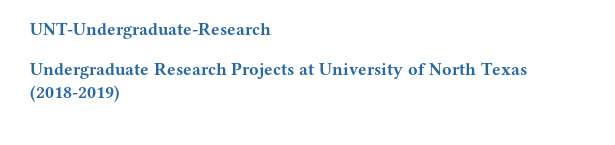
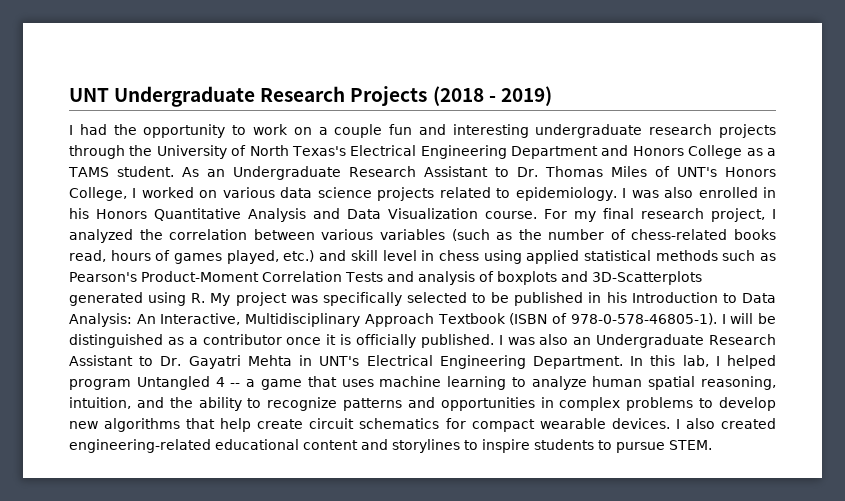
[30,22,271,39] UNT-Undergraduate-Research // -> [69,88,109,102] UNT
[299,62,528,79] [30,85,120,102] at University of North Texas (2018-2019) -> [432,86,552,106] [69,124,776,138] [69,145,776,159] [68,166,776,180] [69,187,777,201] [69,208,776,222] [69,229,777,243] [69,250,776,264] [69,271,702,285] [69,292,776,306] [69,313,776,327] [69,334,776,348] [69,355,777,369] [69,376,777,390] [69,397,776,411] [69,418,777,432] [69,439,712,453] (2018 - 2019) // I had the opportunity to work on a couple fun and interesting undergraduate research projects through the University of North Texas's Electrical Engineering Department and Honors College as a TAMS student. As an Undergraduate Research Assistant to Dr. Thomas Miles of UNT's Honors College, I worked on various data science projects related to epidemiology. I was also enrolled in his Honors Quantitative Analysis and Data Visualization course. For my final research project, I analyzed the correlation between various variables (such as the number of chess-related books read, hours of games played, etc.) and skill level in chess using applied statistical methods such as Pearson's Product-Moment Correlation Tests and analysis of boxplots and 3D-Scatterplots generated using R. My project was specifically selected to be published in his Introduction to Data Analysis: An Interactive, Multidisciplinary Approach Textbook (ISBN of 978-0-578-46805-1). I will be distinguished as a contributor once it is officially published. I was also an Undergraduate Research Assistant to Dr. Gayatri Mehta in UNT's Electrical Engineering Department. In this lab, I helped program Untangled 4 -- a game that uses machine learning to analyze human spatial reasoning, intuition, and the ability to recognize patterns and opportunities in complex problems to develop new algorithms that help create circuit schematics for compact wearable devices. I also created engineering-related educational content and storylines to inspire students to pursue STEM.

